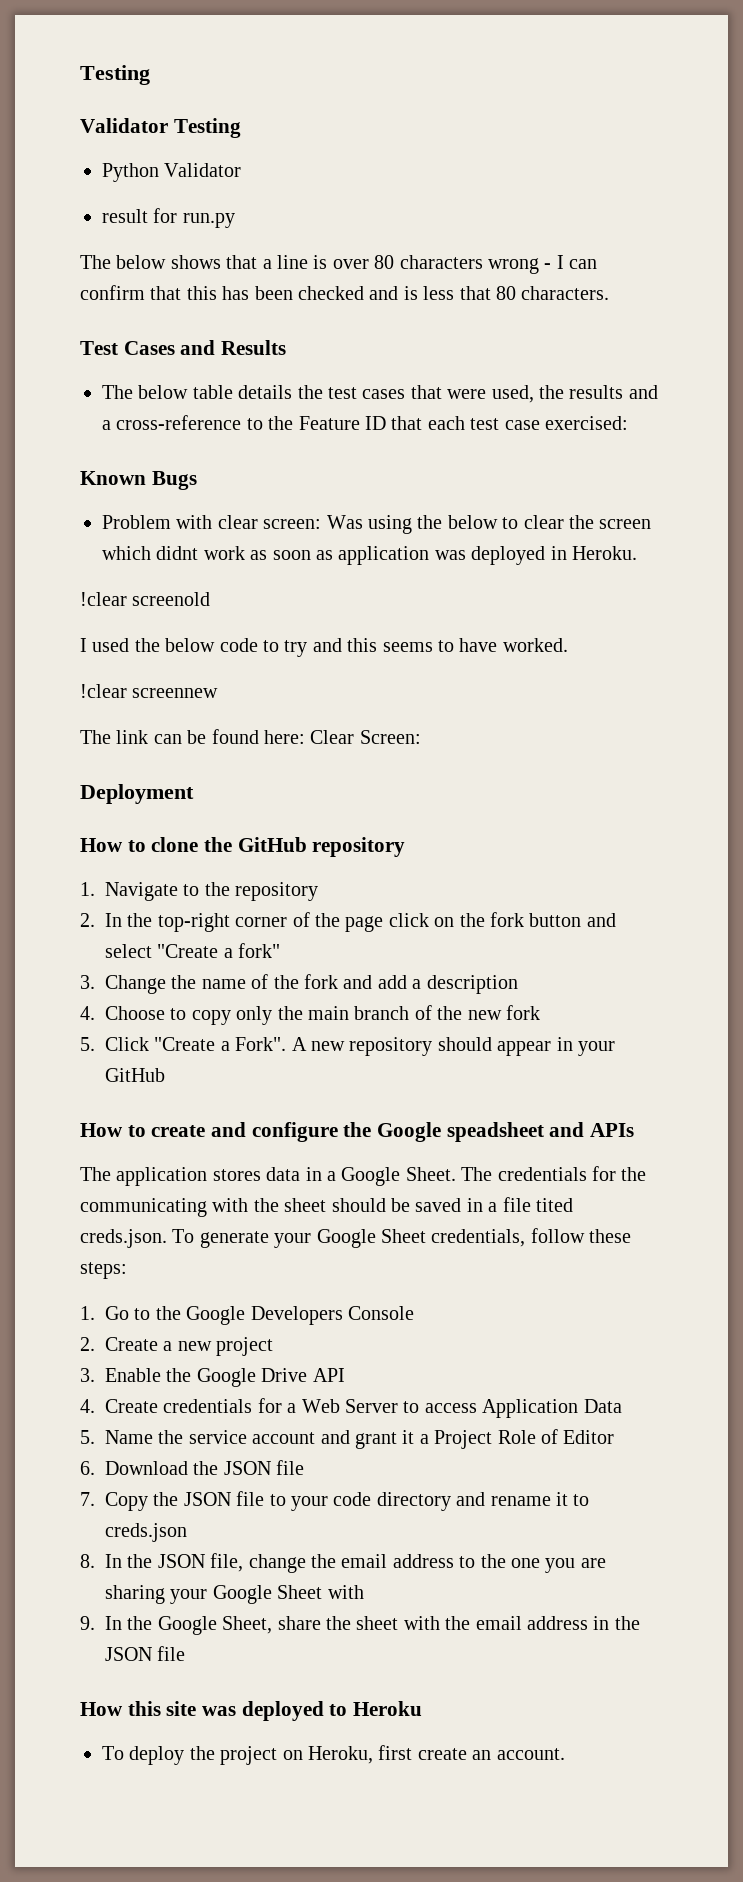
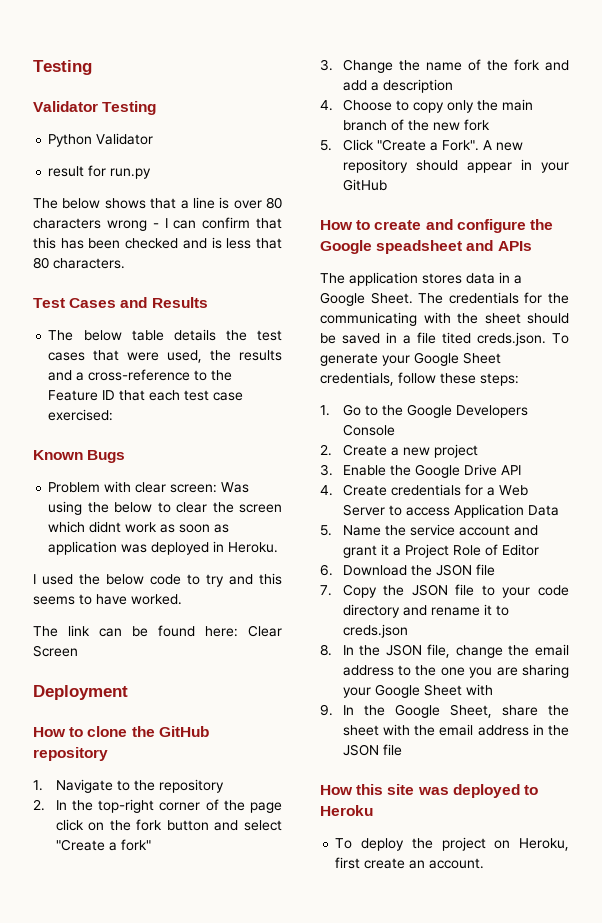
[80,592,211,606] // !clear screenold -> (279, 547) none
[80,684,219,698] // !clear screennew -> (182, 599) none
[359,730,421,744] Screen: -> [33,645,78,657] Screen

